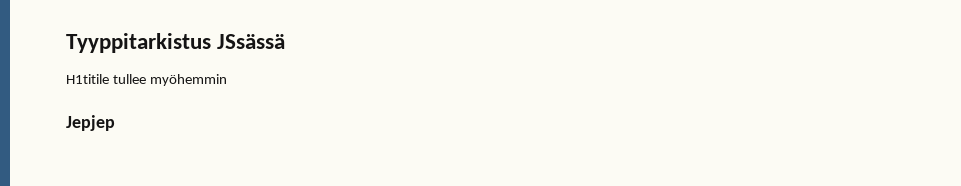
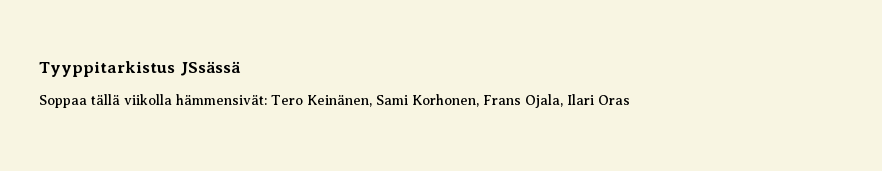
[66,74,227,86] [66,115,115,131] H1titile tullee myöhemmin // Jepjep -> [39,94,630,108] Soppaa tällä viikolla hämmensivät: Tero Keinänen, Sami Korhonen, Frans Ojala, Ilari Oras

